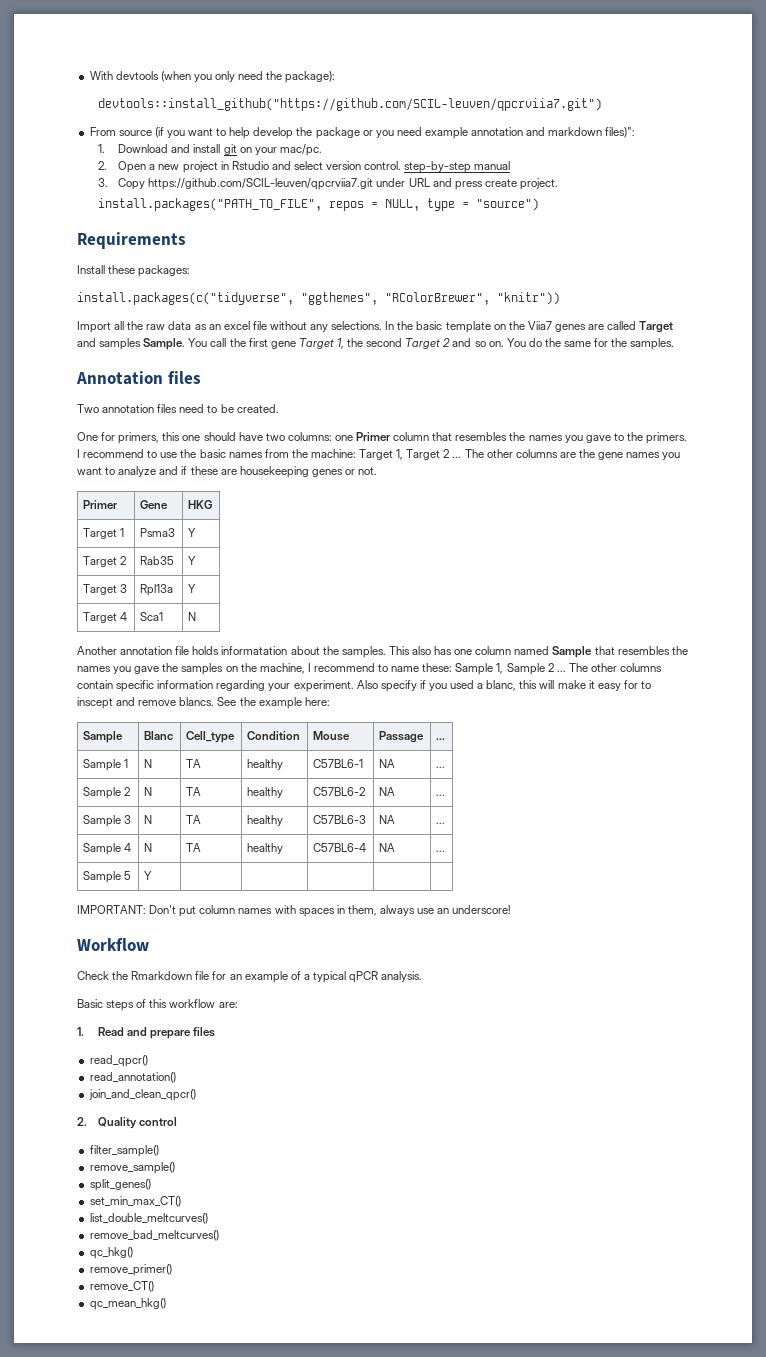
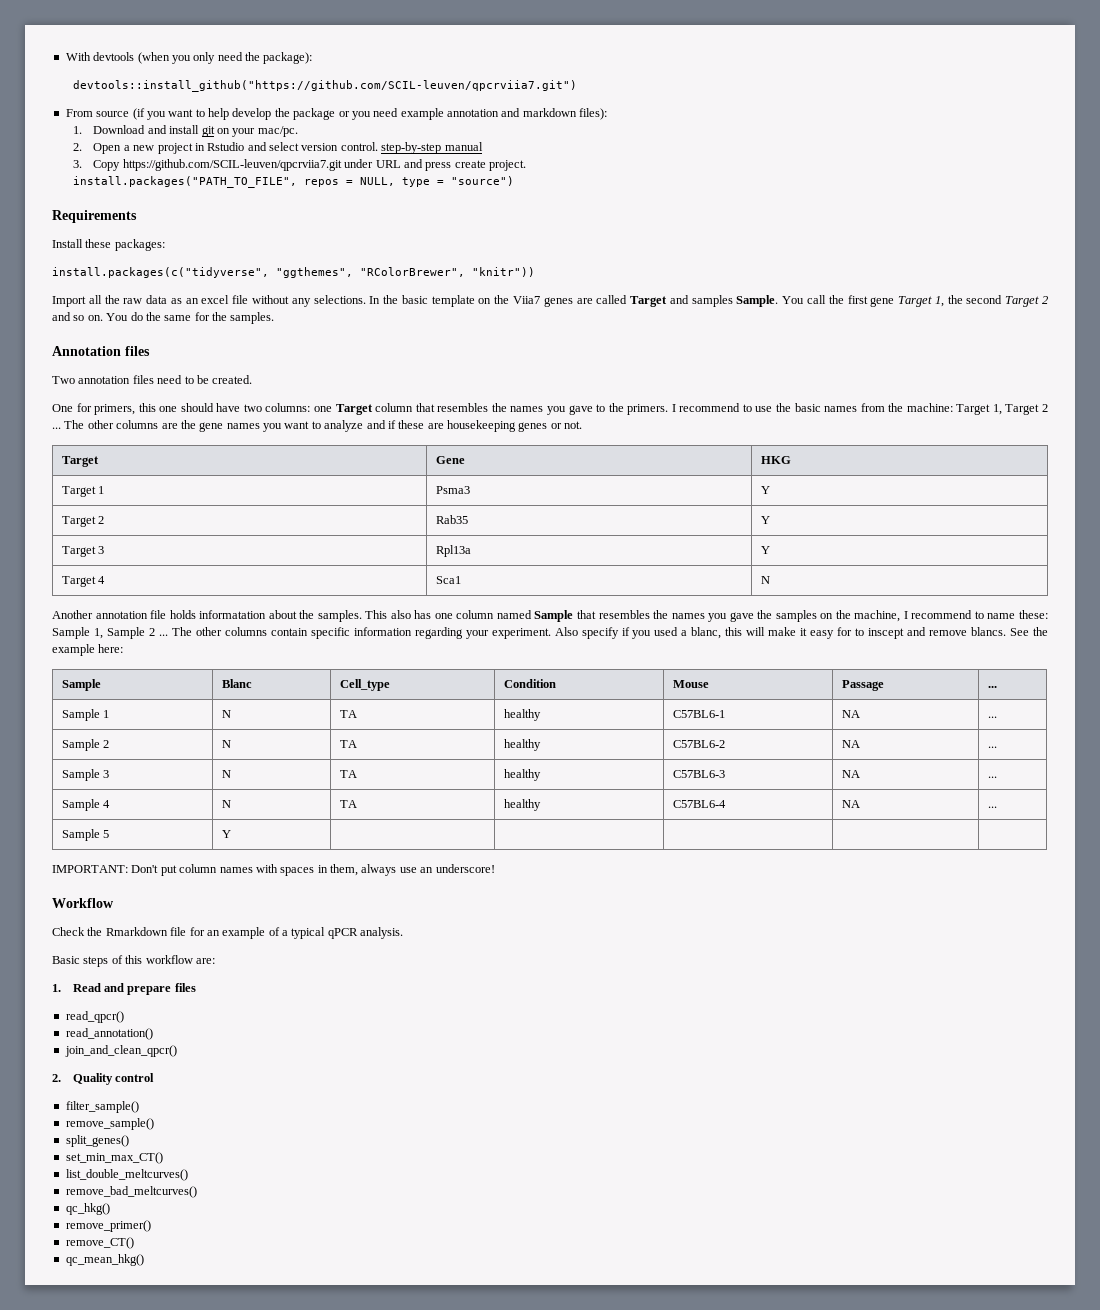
[605,127,636,138] files)": -> [579,108,608,120] files):
[356,432,391,441] Primer -> [335,404,373,415] Target
[82,500,117,509] Primer -> [61,456,99,467] Target

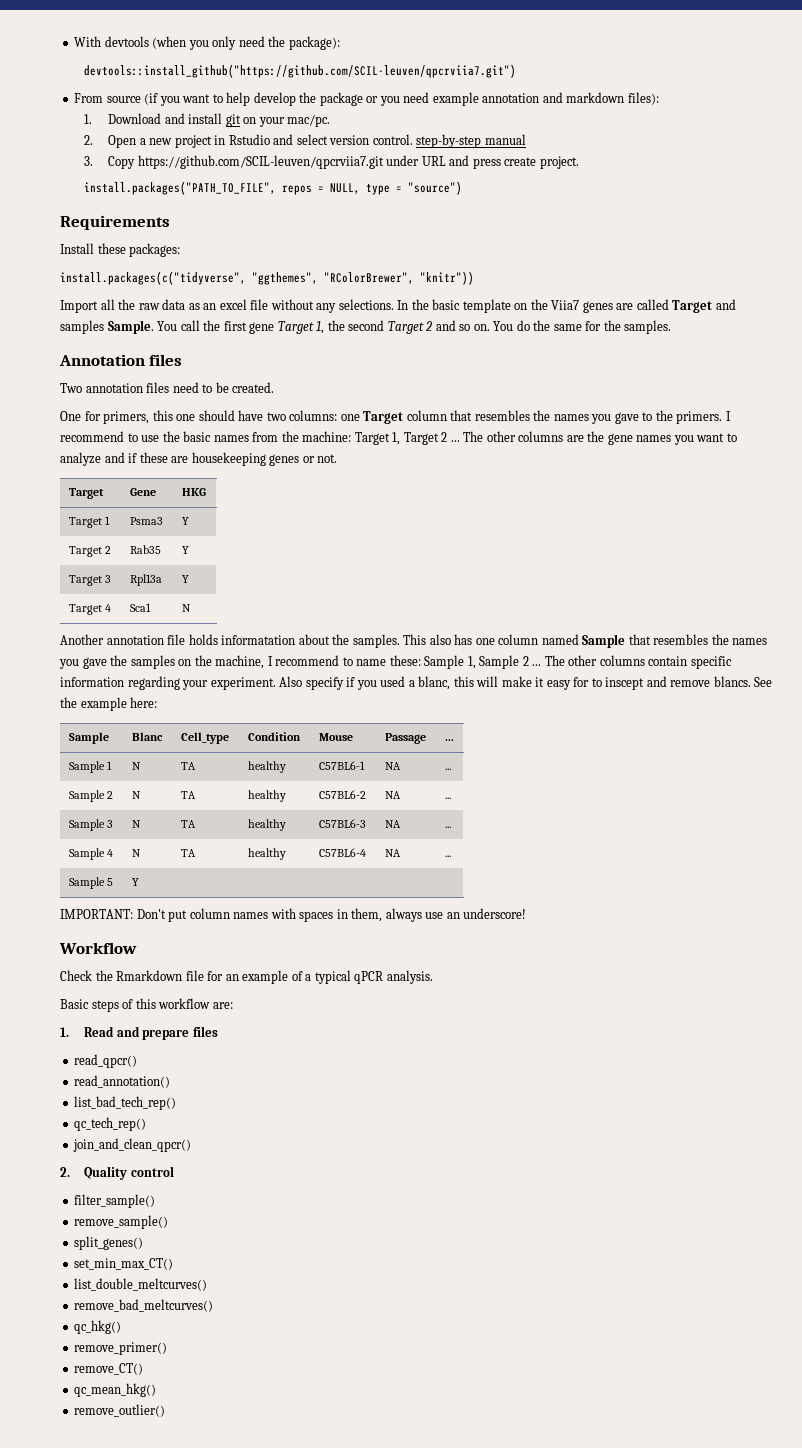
(153, 1034) none -> [74,1096,177,1110] [74,1117,147,1131] // list_bad_tech_rep() // qc_tech_rep()
(144, 1260) none -> [74,1404,166,1417] // remove_outlier()

